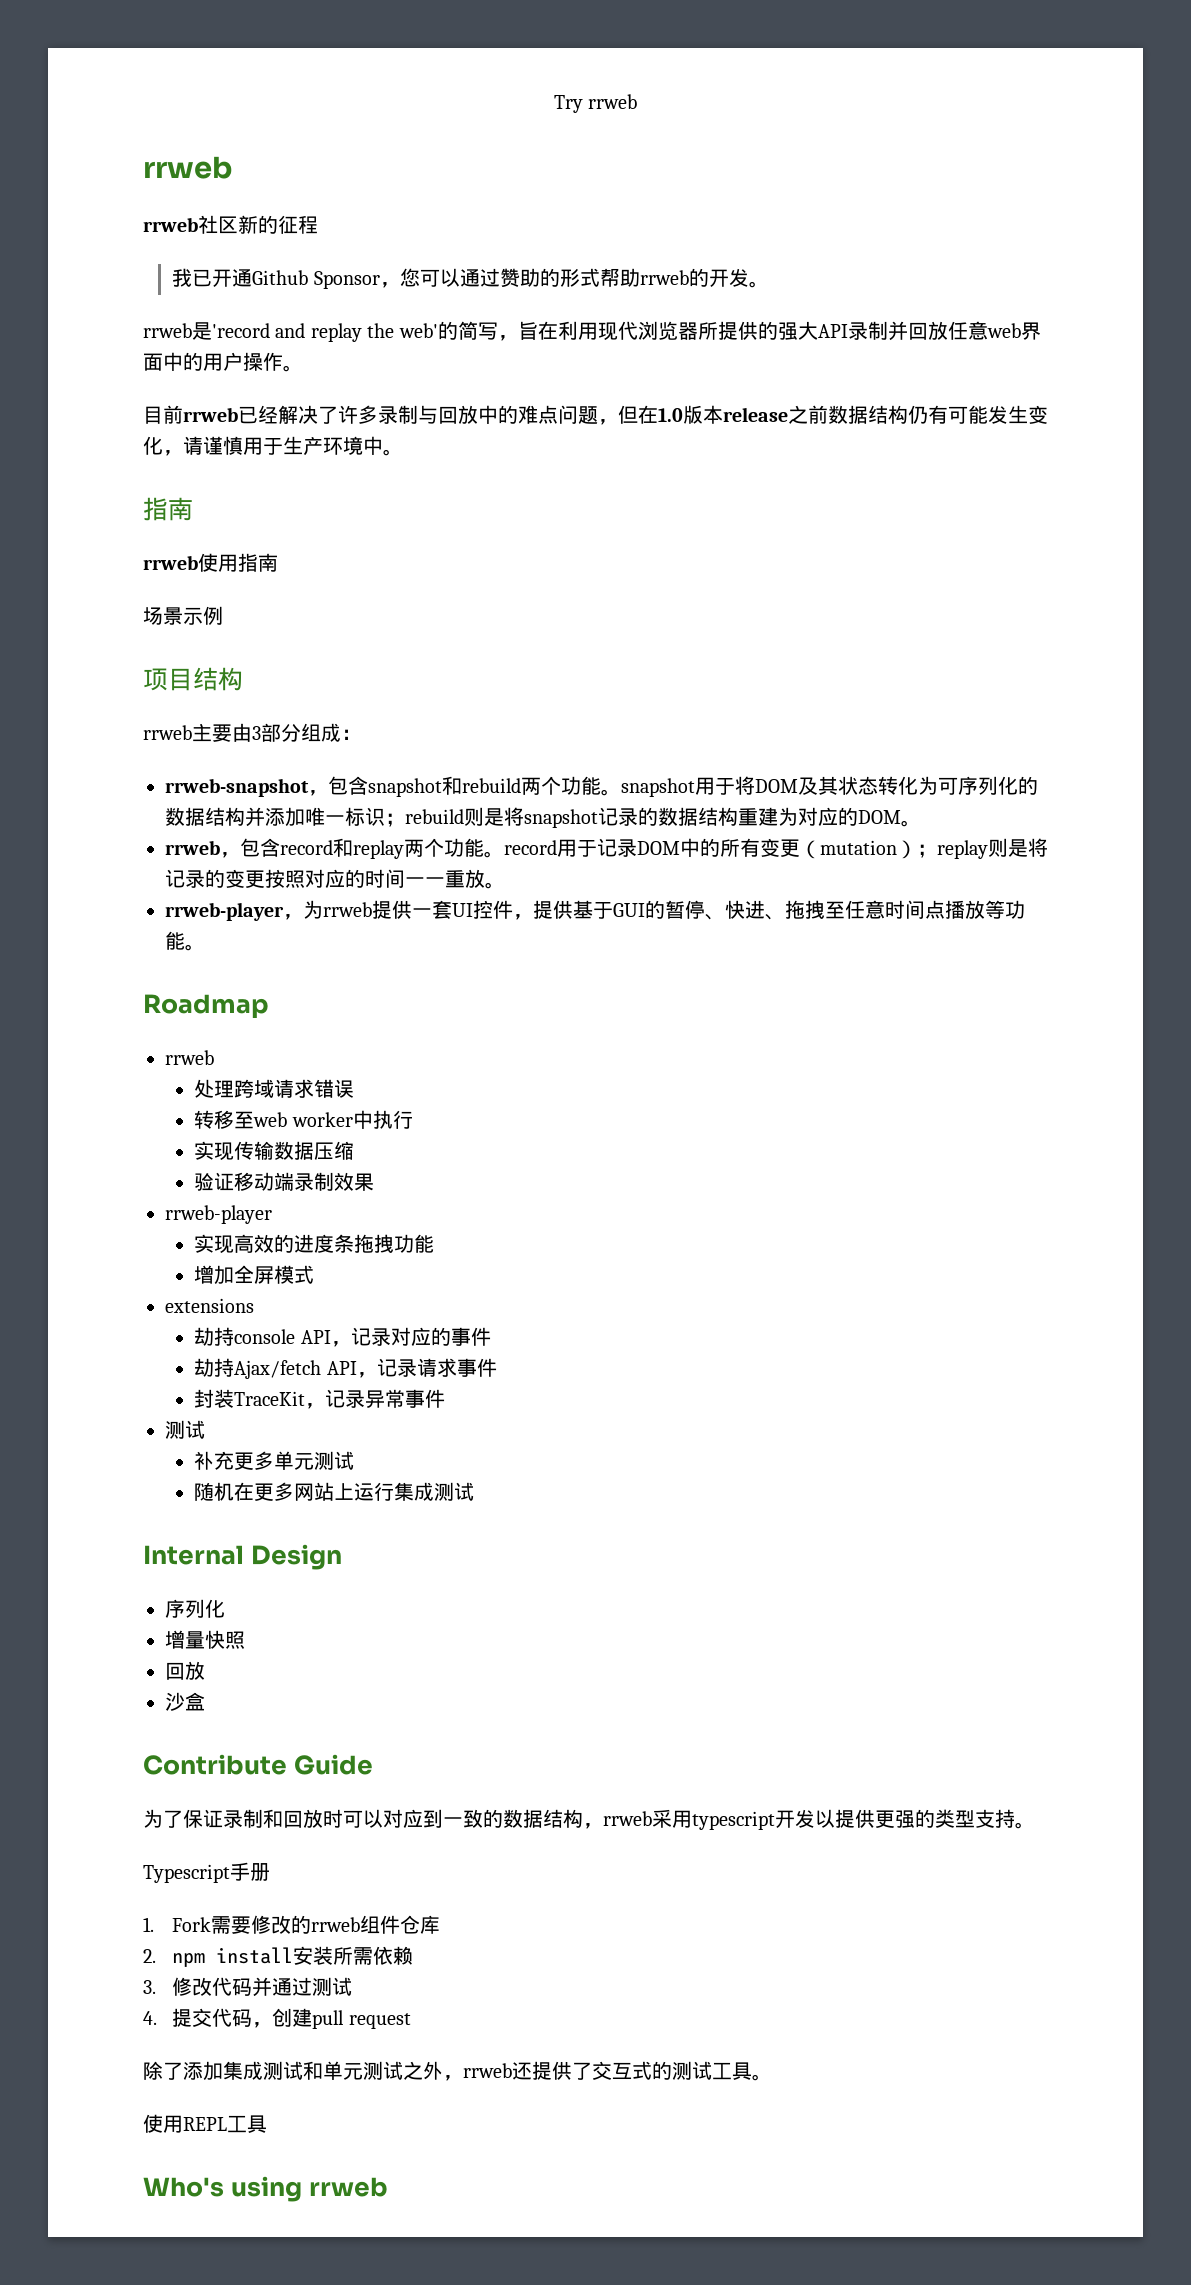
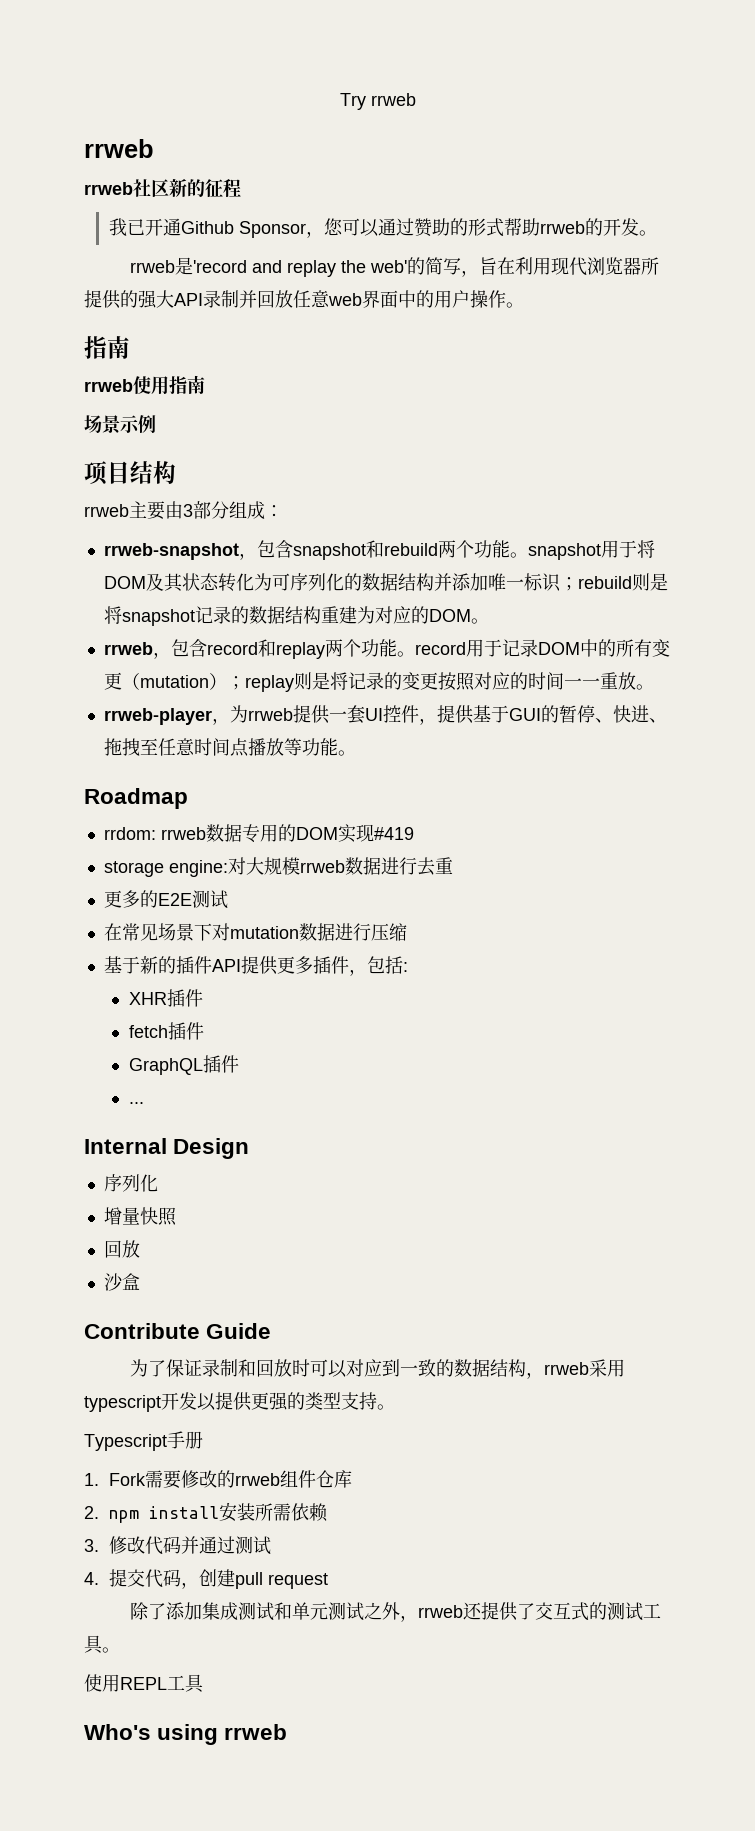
[143,405,1048,425] [143,436,403,456] // 目前rrweb已经解决了许多录制与回放中的难点问题，但在1.0版本release之前数据结构仍有可能发生变化，请谨慎用于生产环境中。 -> (524, 305) none
[165,1050,214,1065] [194,1079,355,1098] [194,1110,413,1129] [194,1141,355,1161] [194,1172,375,1191] [165,1205,272,1224] [194,1234,435,1254] [194,1265,315,1285] [165,1298,254,1313] [194,1327,491,1347] [194,1358,497,1379] [194,1389,446,1409] [165,1420,205,1439] [194,1451,355,1470] [194,1482,475,1501] rrweb // 处理跨域请求错误 // 转移至web worker中执行 // 实现传输数据压缩 // 验证移动端录制效果 // rrweb-player // 实现高效的进度条拖拽功能 // 增加全屏模式 // extensions // 劫持console API，记录对应的事件 // 劫持Ajax/fetch API，记录请求事件 // 封装TraceKit，记录异常事件 // 测试 // 补充更多单元测试 // 随机在更多网站上运行集成测试 -> [103,824,414,843] [103,857,453,877] [103,890,228,909] [103,923,407,941] [103,956,408,976] [128,989,203,1007] [128,1022,204,1040] [128,1055,239,1075] [128,1102,144,1104] rrdom: rrweb数据专用的DOM实现#419 // storage engine:对大规模rrweb数据进行去重 // 更多的E2E测试 // 在常见场景下对mutation数据进行压缩 // 基于新的插件API提供更多插件，包括: // XHR插件 // fetch插件 // GraphQL插件 // ...

